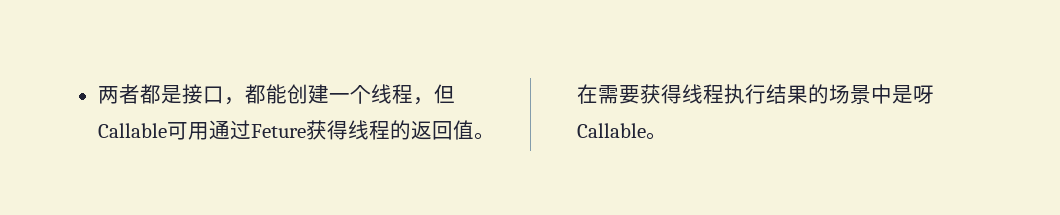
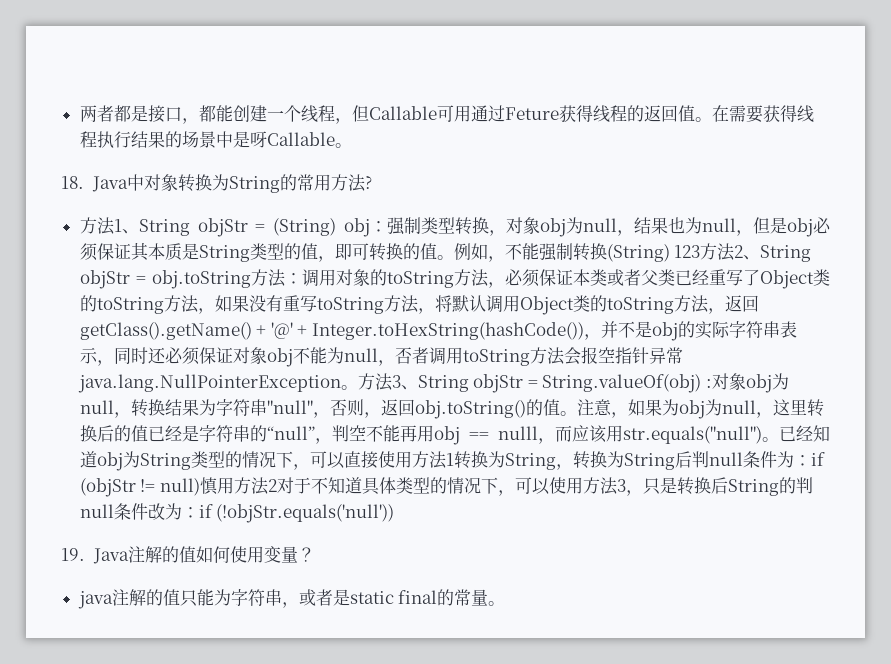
(667, 136) none -> [61,174,372,193] [79,217,831,237] [79,242,812,262] [79,269,830,289] [79,295,759,315] [79,321,798,341] [79,347,683,367] [77,373,790,393] [79,399,824,419] [79,425,830,445] [79,451,825,471] [79,477,813,497] [79,503,395,523] [61,546,315,564] [77,589,506,609] // 18. Java中对象转换为String的常用方法? // 方法1、String objStr = (String) obj：强制类型转换，对象obj为null，结果也为null，但是obj必须保证其本质是String类型的值，即可转换的值。例如，不能强制转换(String) 123方法2、String objStr = obj.toString方法：调用对象的toString方法，必须保证本类或者父类已经重写了Object类的toString方法，如果没有重写toString方法，将默认调用Object类的toString方法，返回getClass().getName() + '@' + Integer.toHexString(hashCode())，并不是obj的实际字符串表示，同时还必须保证对象obj不能为null，否者调用toString方法会报空指针异常java.lang.NullPointerException。方法3、String objStr = String.valueOf(obj) :对象obj为null，转换结果为字符串"null"，否则，返回obj.toString()的值。注意，如果为obj为null，这里转换后的值已经是字符串的“null”，判空不能再用obj == nulll，而应该用str.equals("null")。已经知道obj为String类型的情况下，可以直接使用方法1转换为String，转换为String后判null条件为：if (objStr != null)慎用方法2对于不知道具体类型的情况下，可以使用方法3，只是转换后String的判null条件改为：if (!objStr.equals('null')) // 19. Java注解的值如何使用变量？ // java注解的值只能为字符串，或者是static final的常量。

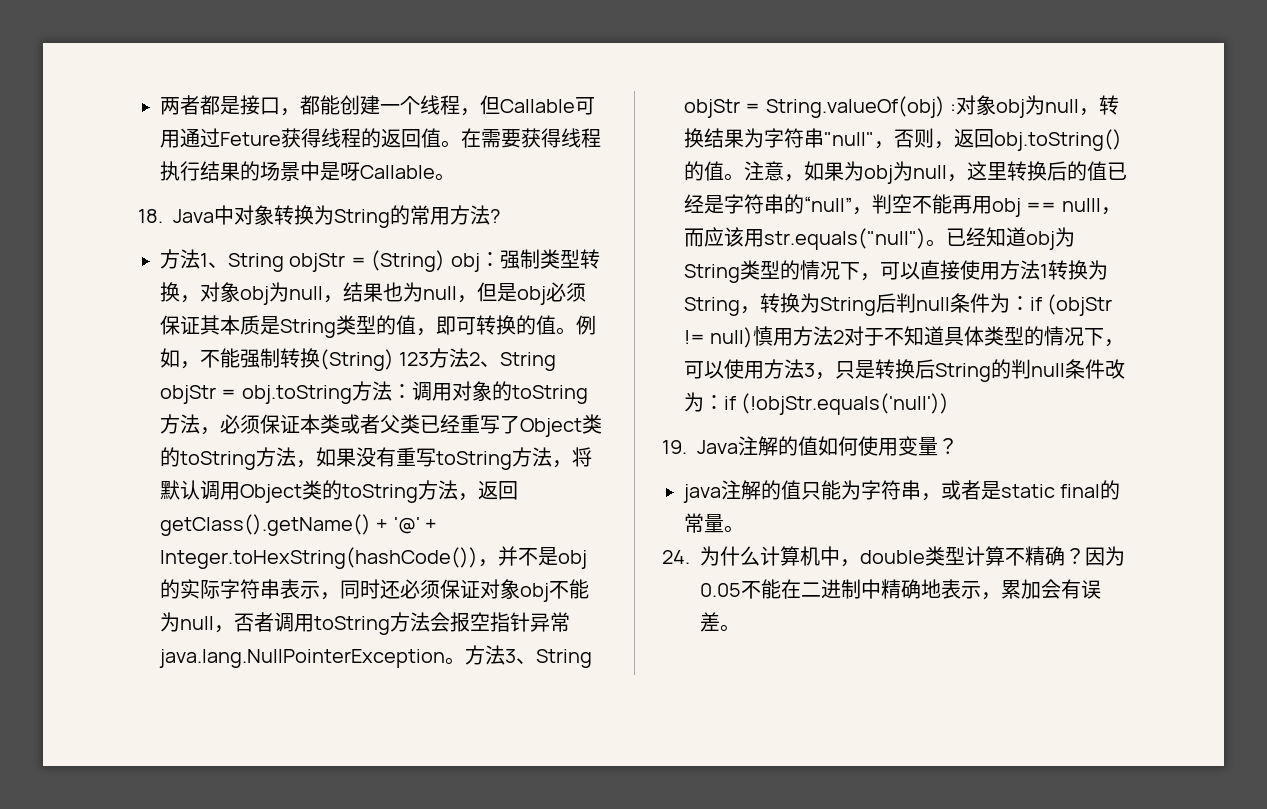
(506, 603) none -> [662,546,1125,567] [700,579,1101,600] [700,612,740,632] // 24.为什么计算机中，double类型计算不精确？因为0.05不能在二进制中精确地表示，累加会有误差。

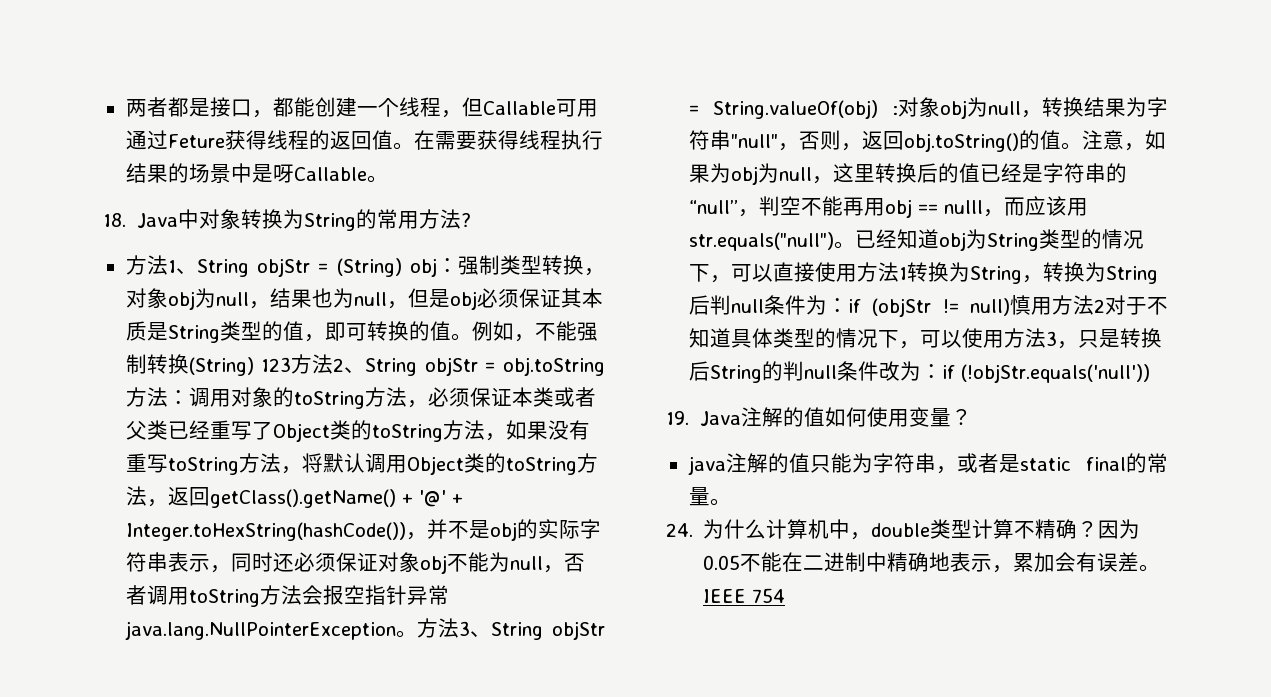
(740, 628) none -> [703,588,786,603] IEEE 754

